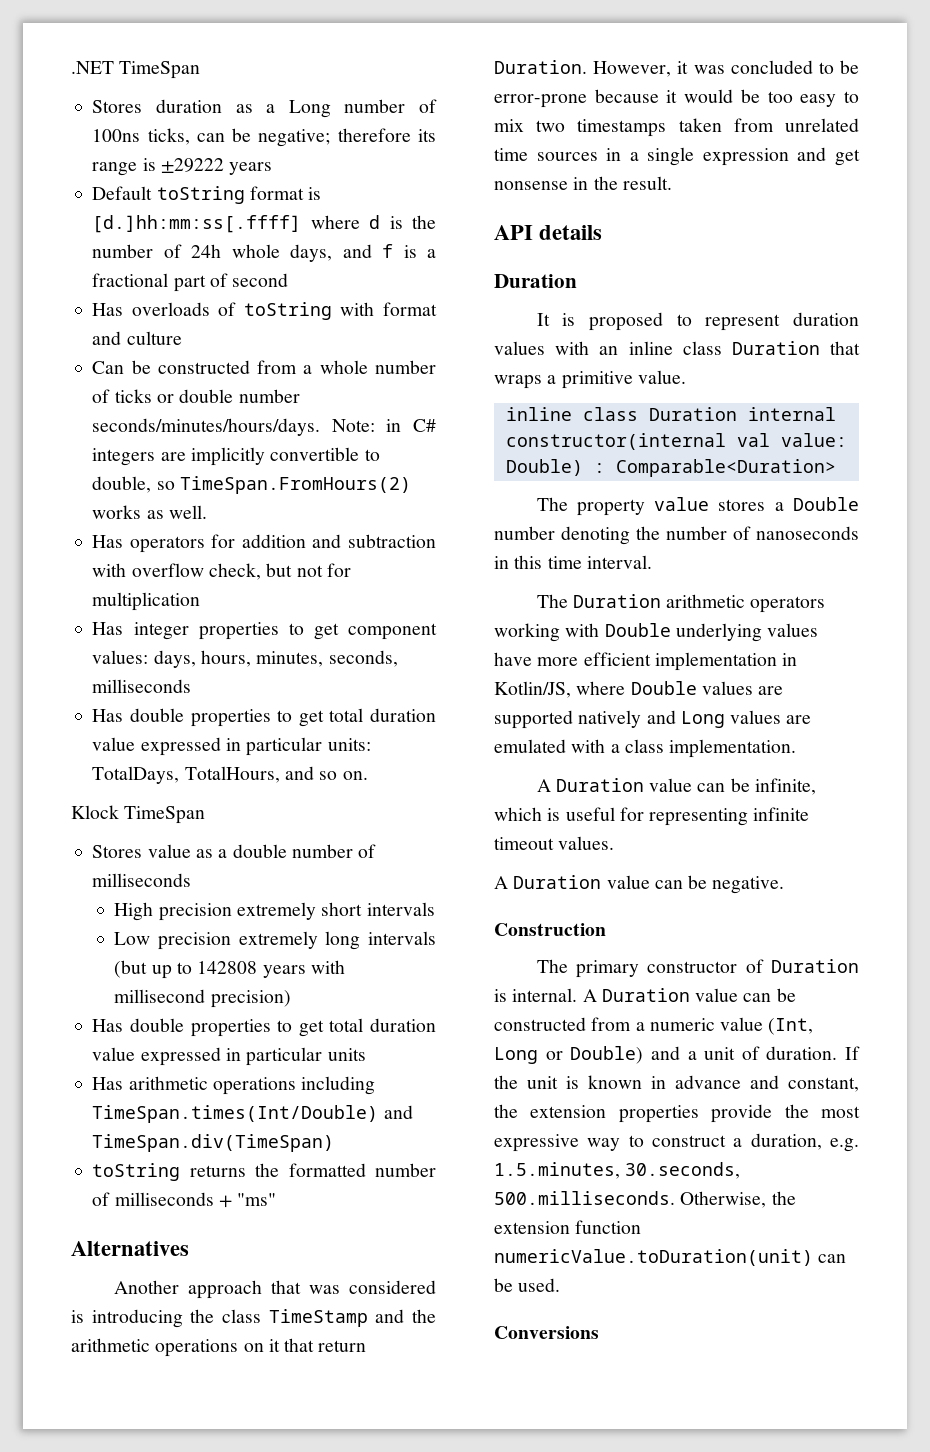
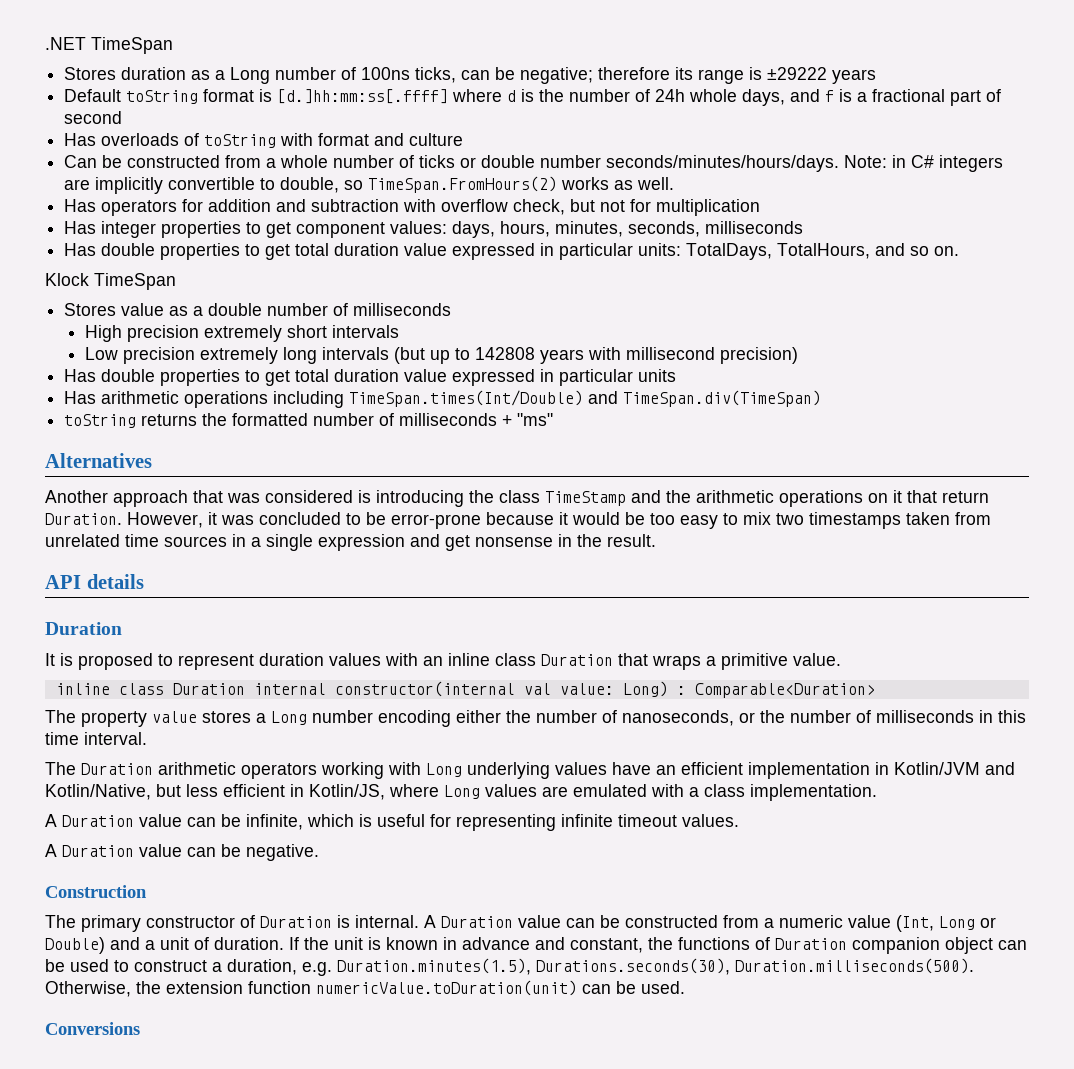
[505,459,583,476] Double) -> [622,681,668,697] Long)
[793,497,859,511] [494,526,859,545] Double number denoting the number of nanoseconds -> [271,710,974,727] Long number encoding either the number of nanoseconds, or the number of milliseconds
[604,623,671,637] Double -> [426,763,462,777] Long
[537,657,579,666] more -> [656,765,676,775] an
[494,681,784,698] [494,710,676,729] Kotlin/JS, where Double values are supported natively and -> [894,762,1015,775] [45,784,439,800] Kotlin/JVM and Kotlin/Native, but less efficient in Kotlin/JS, where
[530,1104,860,1123] [494,1134,621,1152] extension properties provide the most expressive way -> [678,937,1027,954] [45,959,109,972] functions of Duration companion object can be used
[494,1162,741,1179] [494,1191,675,1205] 1.5.minutes, 30.seconds, 500.milliseconds. -> [337,958,974,975] Duration.minutes(1.5), Durations.seconds(30), Duration.milliseconds(500).

